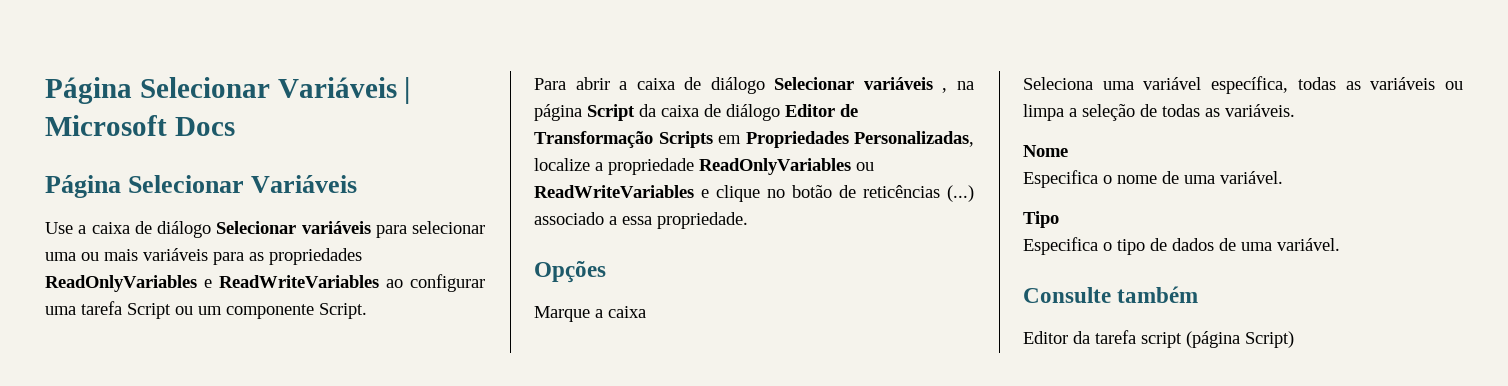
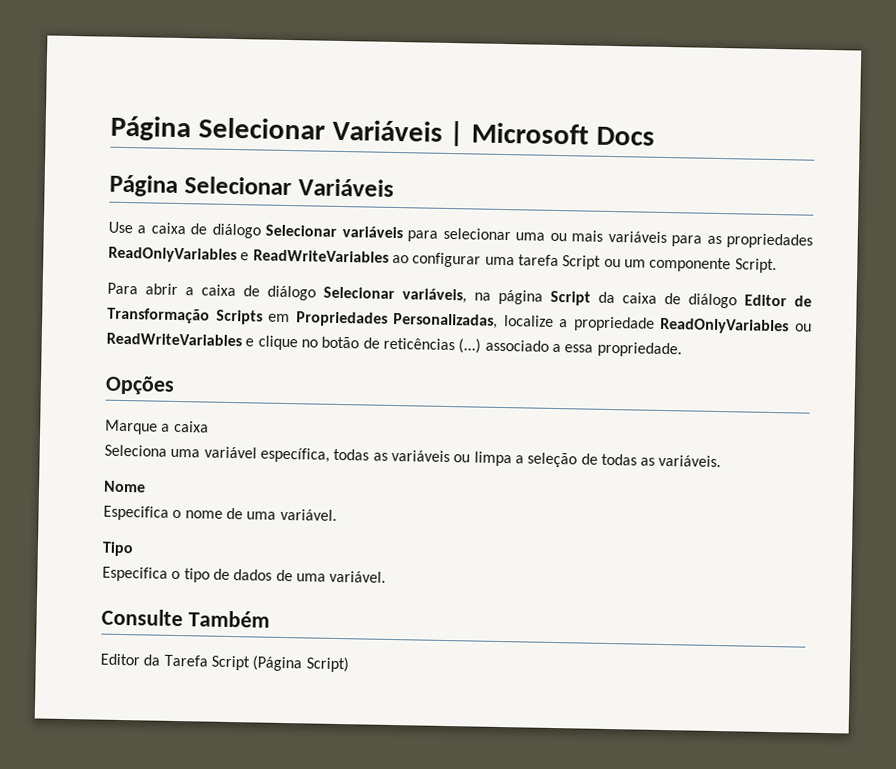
[863,77,948,93] variáveis , -> [402,288,467,304] variáveis,
[1117,286,1199,303] também -> [187,610,270,628] Também
[1095,330,1240,348] tarefa script (página -> [163,654,303,672] Tarefa Script (Página

